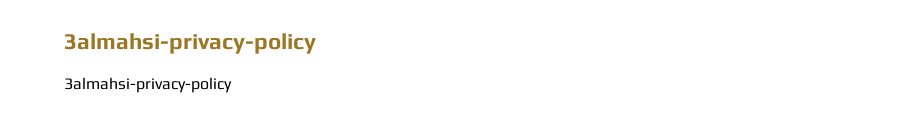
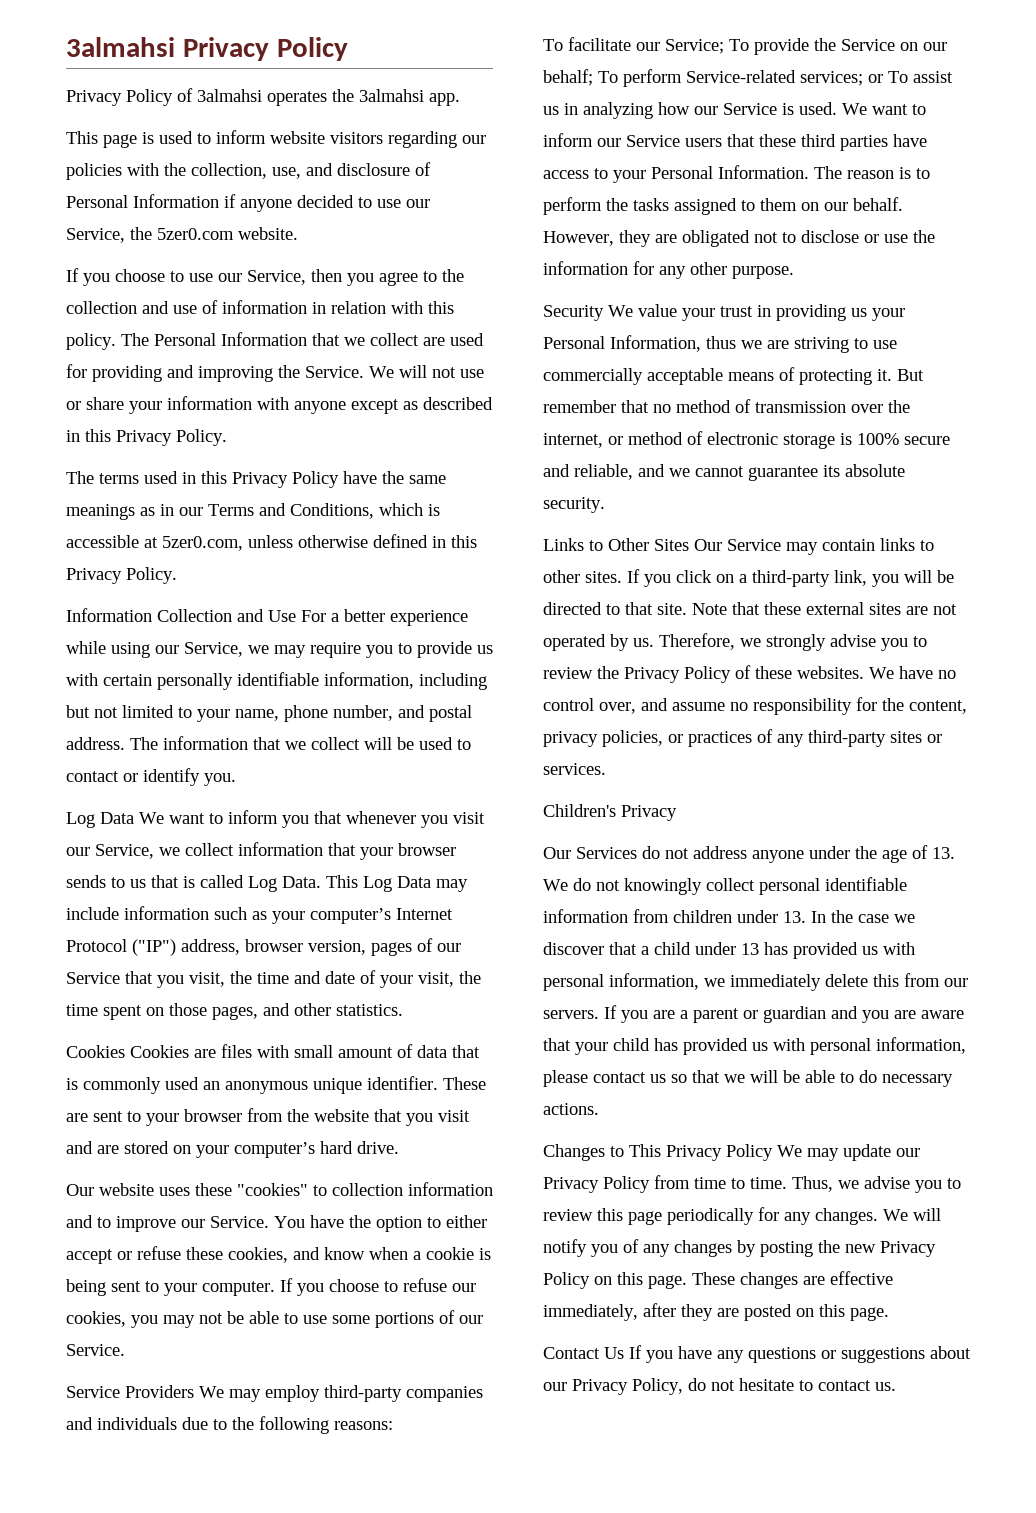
[64,33,316,54] [64,77,232,93] 3almahsi-privacy-policy // 3almahsi-privacy-policy -> [66,37,348,61] [66,88,460,106] [66,130,486,148] [66,162,431,180] [66,194,430,212] [66,227,298,243] [66,268,464,286] [66,300,454,314] [66,332,484,350] [66,364,484,382] [66,396,493,414] [66,429,227,446] [66,471,446,488] [66,503,440,520] [66,534,477,551] [66,567,177,584] [66,608,468,626] [66,641,493,658] [66,672,487,690] [66,705,472,722] [66,736,471,750] [66,768,236,786] [66,810,485,828] [66,842,456,860] [66,875,468,892] [66,906,453,924] [66,938,461,956] [66,970,481,988] [66,1003,403,1020] [66,1044,480,1058] [66,1076,486,1094] [66,1108,470,1126] [66,1141,399,1158] [66,1182,493,1196] [66,1215,487,1232] [66,1246,491,1264] [66,1278,476,1296] [66,1310,483,1328] [66,1344,125,1356] [66,1385,483,1402] [66,1416,393,1434] [543,37,947,55] [543,69,953,87] [543,102,926,119] [543,133,927,151] [543,165,930,183] [543,197,903,215] [543,230,935,247] [543,261,794,279] [543,304,905,321] [543,335,897,353] [543,367,924,385] [543,399,910,413] [543,431,950,449] [543,464,905,481] [543,497,605,513] [543,538,934,555] [543,569,954,587] [543,602,957,615] [543,633,927,651] [543,665,956,683] [543,697,967,715] [543,729,942,747] [543,763,606,775] [543,804,677,821] [543,845,955,863] [543,877,907,895] [543,909,915,923] [543,942,915,959] [543,973,968,991] [543,1005,964,1023] [543,1037,966,1055] [543,1070,953,1087] [543,1103,599,1115] [543,1144,920,1161] [543,1175,961,1193] [543,1207,941,1225] [543,1239,936,1257] [543,1271,893,1289] [543,1303,889,1321] [543,1345,971,1363] [543,1378,896,1395] 3almahsi Privacy Policy // Privacy Policy of 3almahsi operates the 3almahsi app. // This page is used to inform website visitors regarding our policies with the collection, use, and disclosure of Personal Information if anyone decided to use our Service, the 5zer0.com website. // If you choose to use our Service, then you agree to the collection and use of information in relation with this policy. The Personal Information that we collect are used for providing and improving the Service. We will not use or share your information with anyone except as described in this Privacy Policy. // The terms used in this Privacy Policy have the same meanings as in our Terms and Conditions, which is accessible at 5zer0.com, unless otherwise defined in this Privacy Policy. // Information Collection and Use For a better experience while using our Service, we may require you to provide us with certain personally identifiable information, including but not limited to your name, phone number, and postal address. The information that we collect will be used to contact or identify you. // Log Data We want to inform you that whenever you visit our Service, we collect information that your browser sends to us that is called Log Data. This Log Data may include information such as your computer’s Internet Protocol ("IP") address, browser version, pages of our Service that you visit, the time and date of your visit, the time spent on those pages, and other statistics. // Cookies Cookies are files with small amount of data that is commonly used an anonymous unique identifier. These are sent to your browser from the website that you visit and are stored on your computer’s hard drive. // Our website uses these "cookies" to collection information and to improve our Service. You have the option to either accept or refuse these cookies, and know when a cookie is being sent to your computer. If you choose to refuse our cookies, you may not be able to use some portions of our Service. // Service Providers We may employ third-party companies and individuals due to the following reasons: // To facilitate our Service; To provide the Service on our behalf; To perform Service-related services; or To assist us in analyzing how our Service is used. We want to inform our Service users that these third parties have access to your Personal Information. The reason is to perform the tasks assigned to them on our behalf. However, they are obligated not to disclose or use the information for any other purpose. // Security We value your trust in providing us your Personal Information, thus we are striving to use commercially acceptable means of protecting it. But remember that no method of transmission over the internet, or method of electronic storage is 100% secure and reliable, and we cannot guarantee its absolute security. // Links to Other Sites Our Service may contain links to other sites. If you click on a third-party link, you will be directed to that site. Note that these external sites are not operated by us. Therefore, we strongly advise you to review the Privacy Policy of these websites. We have no control over, and assume no responsibility for the content, privacy policies, or practices of any third-party sites or services. // Children's Privacy // Our Services do not address anyone under the age of 13. We do not knowingly collect personal identifiable information from children under 13. In the case we discover that a child under 13 has provided us with personal information, we immediately delete this from our servers. If you are a parent or guardian and you are aware that your child has provided us with personal information, please contact us so that we will be able to do necessary actions. // Changes to This Privacy Policy We may update our Privacy Policy from time to time. Thus, we advise you to review this page periodically for any changes. We will notify you of any changes by posting the new Privacy Policy on this page. These changes are effective immediately, after they are posted on this page. // Contact Us If you have any questions or suggestions about our Privacy Policy, do not hesitate to contact us.

